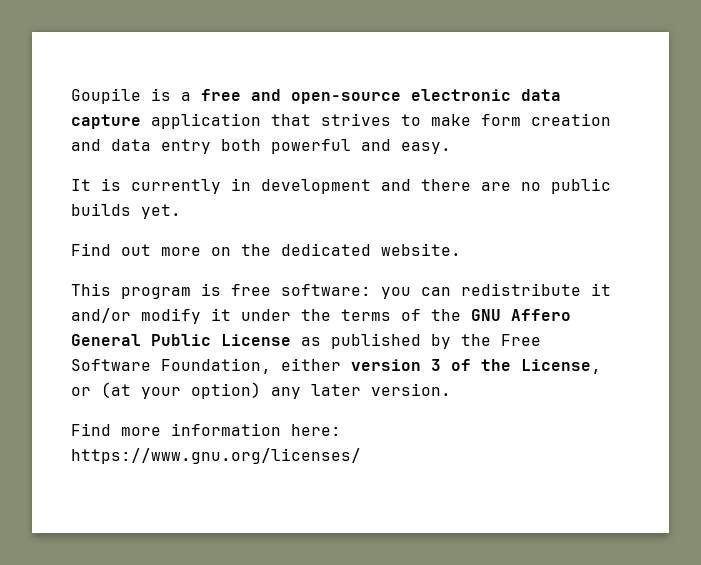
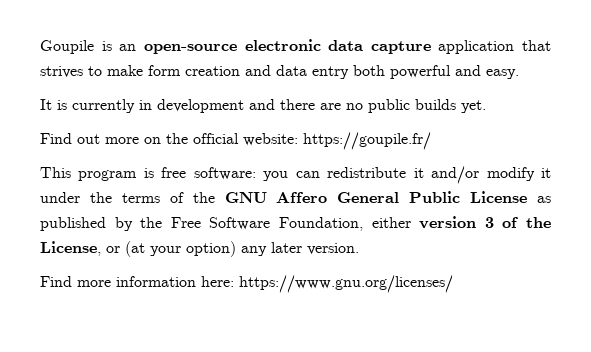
[181,89,281,101] a free and -> [119,44,137,51] an
[281,243,461,256] dedicated website. -> [193,132,431,150] official website: https://goupile.fr/

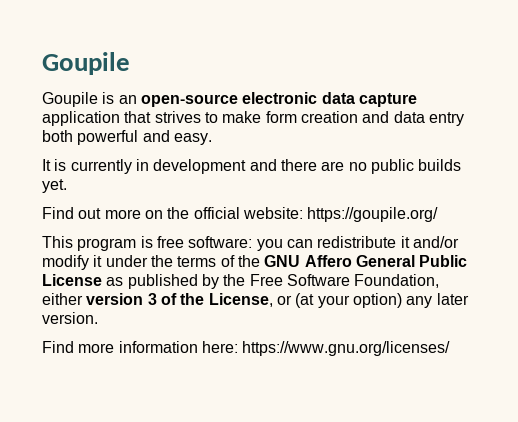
[40,40,94,54] Goupile -> [42,52,130,75] [42,92,98,107] Goupile // Goupile
[303,132,431,150] https://goupile.fr/ -> [307,207,439,222] https://goupile.org/

